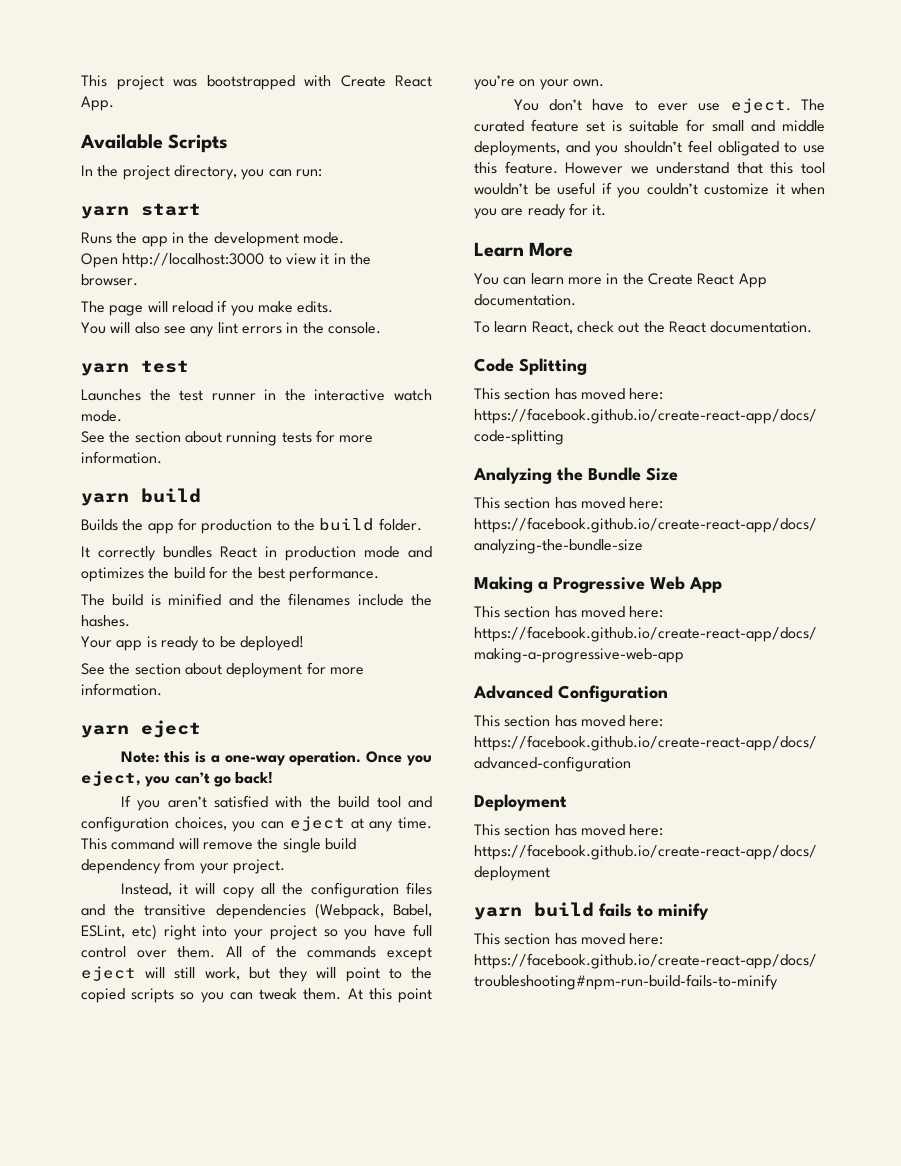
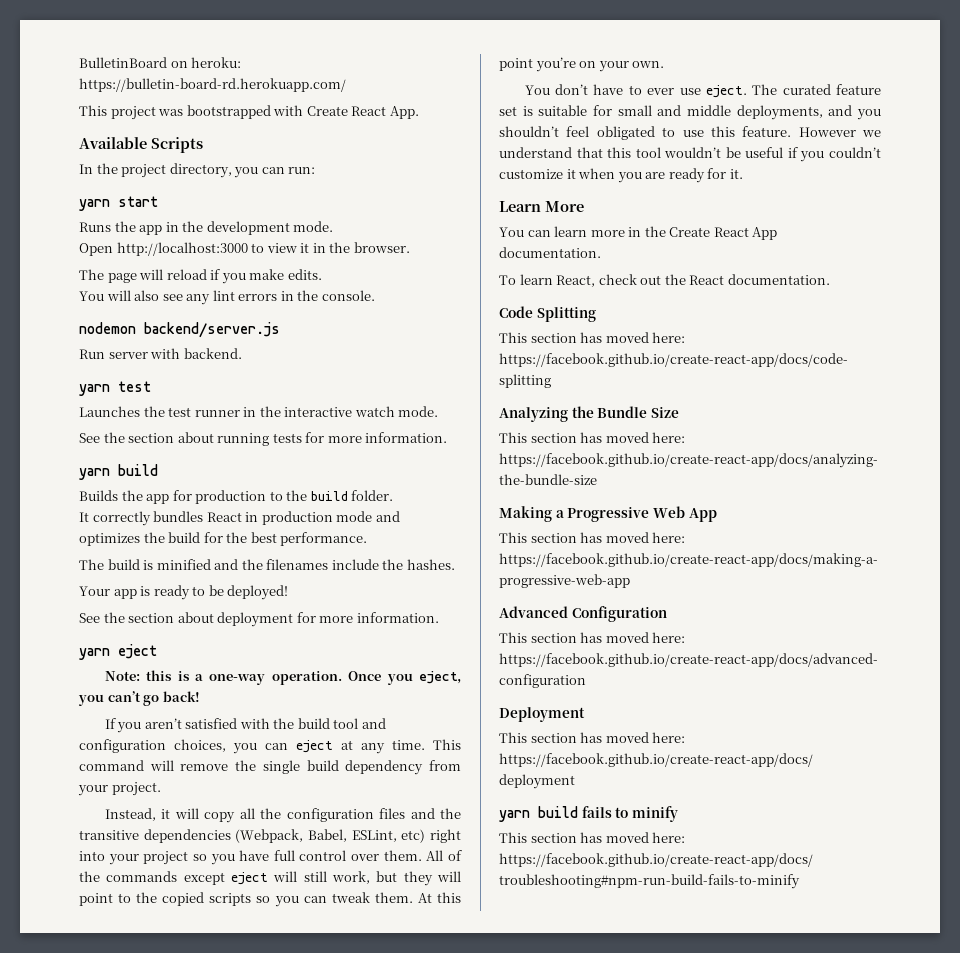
(81, 81) none -> [79,57,242,68] [79,78,346,92] BulletinBoard on heroku: https://bulletin-board-rd.herokuapp.com/ //
(381, 328) none -> [79,322,280,338] [79,348,242,359] // nodemon backend/server.js // Run server with backend.

